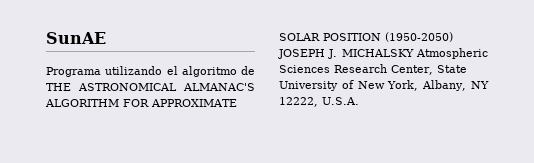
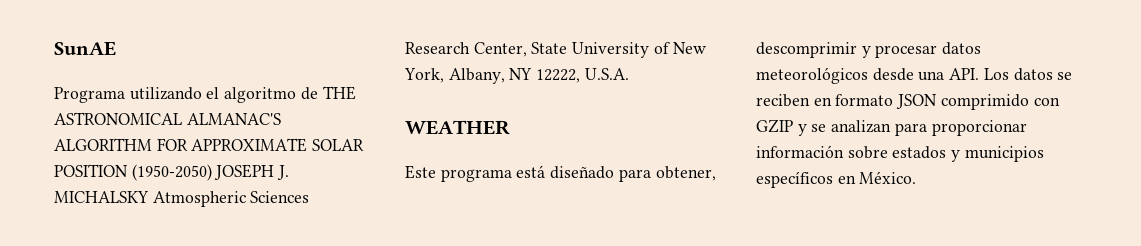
(359, 101) none -> [405,120,510,135] [405,165,716,182] [756,42,982,58] [756,67,1073,84] [756,94,1060,110] [756,119,1027,136] [756,145,1044,162] [756,171,917,188] // WEATHER // Este programa está diseñado para obtener, descomprimir y procesar datos meteorológicos desde una API. Los datos se reciben en formato JSON comprimido con GZIP y se analizan para proporcionar información sobre estados y municipios específicos en México.

